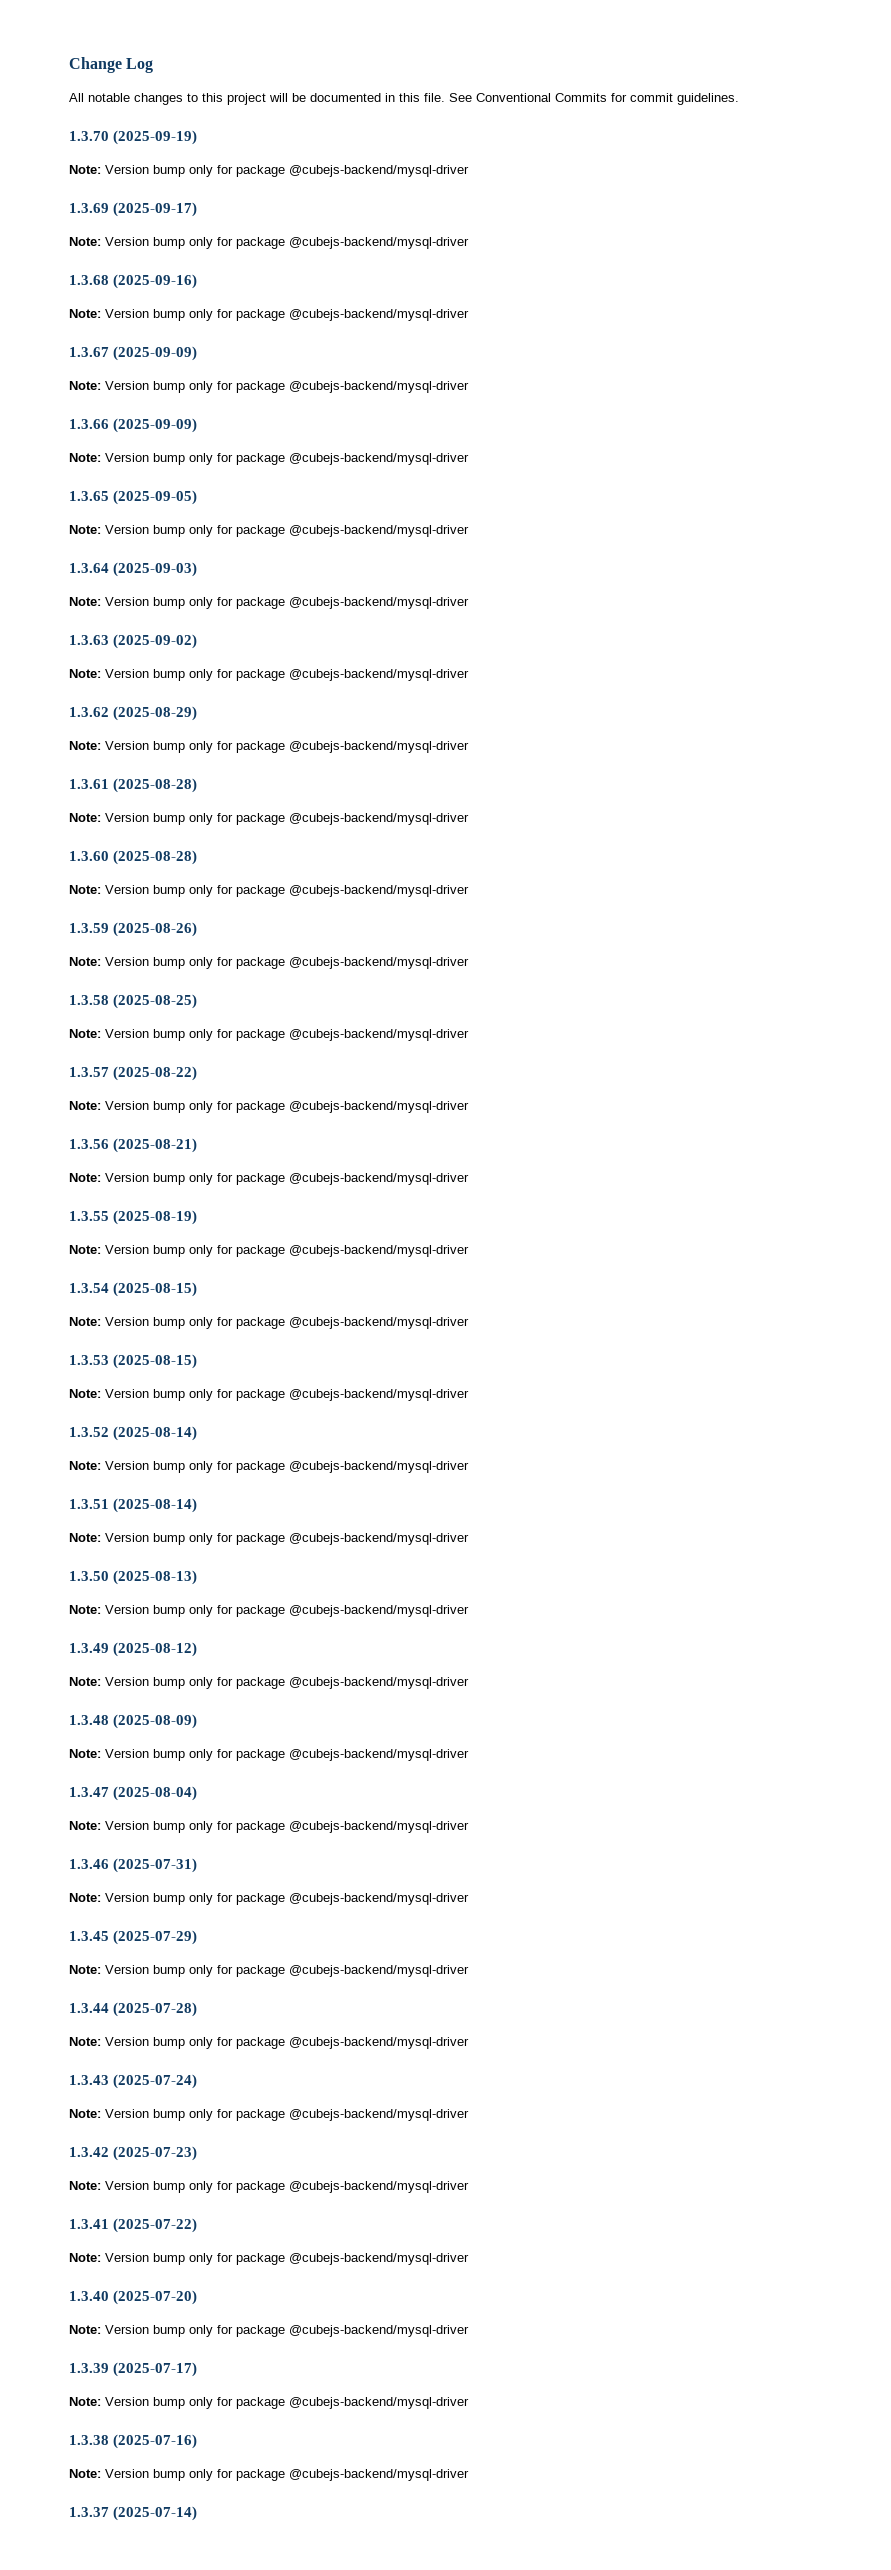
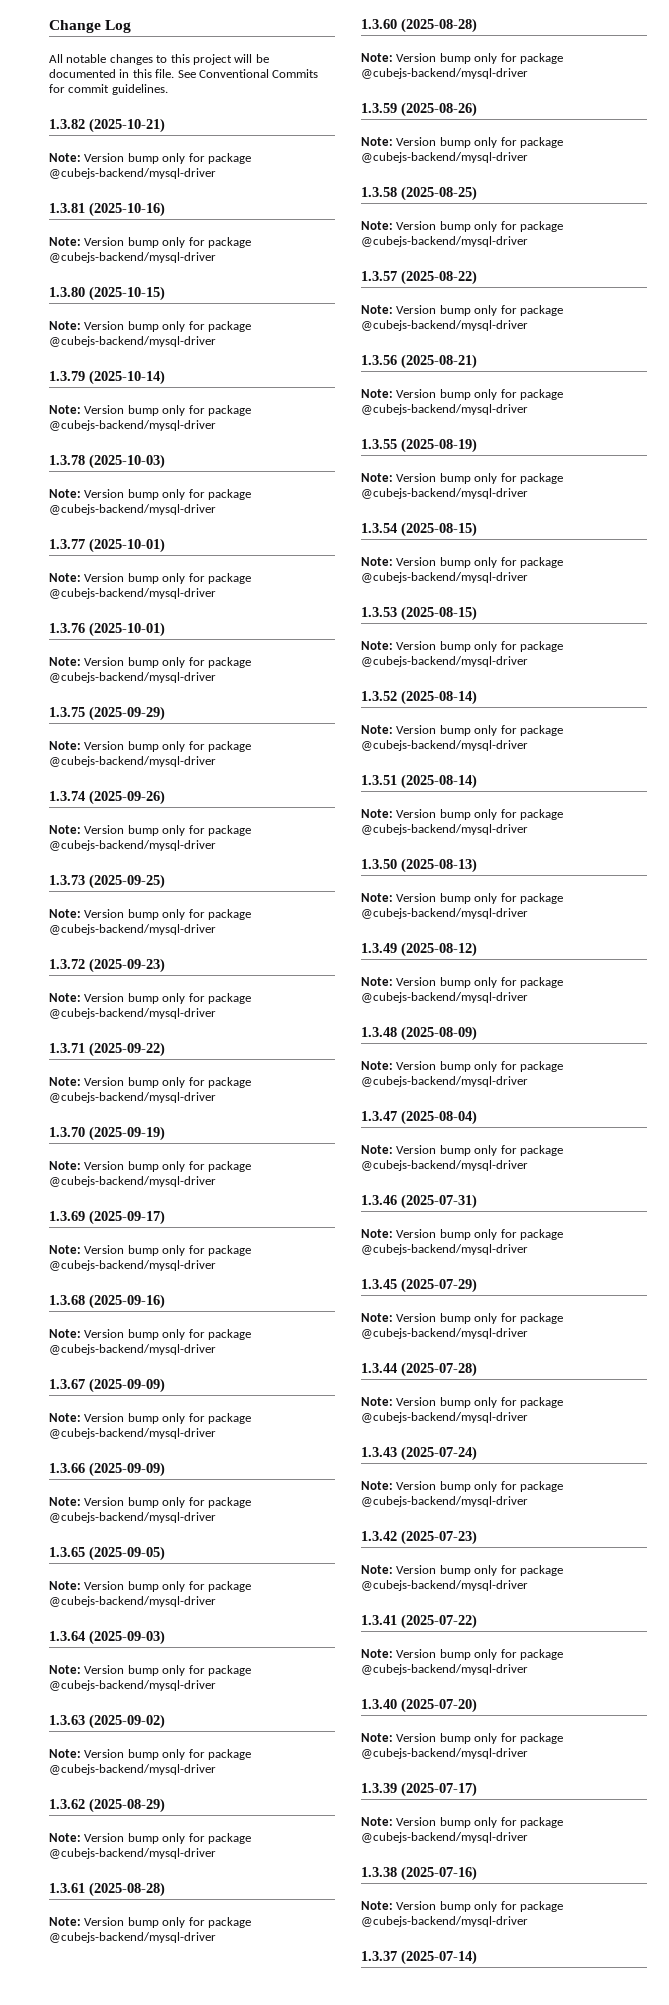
(739, 99) none -> [49,118,165,133] [49,153,251,164] [49,168,216,179] [49,202,165,217] [49,237,251,248] [49,252,216,263] [49,286,165,301] [49,321,251,332] [49,336,216,347] [49,370,165,385] [49,405,251,416] [49,420,216,431] [49,454,165,469] [49,489,251,500] [49,504,216,515] [49,538,165,553] [49,573,251,584] [49,588,216,599] [49,622,165,637] [49,657,251,668] [49,672,216,683] [49,706,165,721] [49,741,251,752] [49,756,216,767] [49,790,165,805] [49,825,251,836] [49,840,216,851] [49,874,165,889] [49,909,251,920] [49,924,216,935] [49,958,165,973] [49,993,251,1004] [49,1008,216,1019] [49,1042,165,1057] [49,1077,251,1088] [49,1092,216,1103] // 1.3.82 (2025-10-21) // Note: Version bump only for package @cubejs-backend/mysql-driver // 1.3.81 (2025-10-16) // Note: Version bump only for package @cubejs-backend/mysql-driver // 1.3.80 (2025-10-15) // Note: Version bump only for package @cubejs-backend/mysql-driver // 1.3.79 (2025-10-14) // Note: Version bump only for package @cubejs-backend/mysql-driver // 1.3.78 (2025-10-03) // Note: Version bump only for package @cubejs-backend/mysql-driver // 1.3.77 (2025-10-01) // Note: Version bump only for package @cubejs-backend/mysql-driver // 1.3.76 (2025-10-01) // Note: Version bump only for package @cubejs-backend/mysql-driver // 1.3.75 (2025-09-29) // Note: Version bump only for package @cubejs-backend/mysql-driver // 1.3.74 (2025-09-26) // Note: Version bump only for package @cubejs-backend/mysql-driver // 1.3.73 (2025-09-25) // Note: Version bump only for package @cubejs-backend/mysql-driver // 1.3.72 (2025-09-23) // Note: Version bump only for package @cubejs-backend/mysql-driver // 1.3.71 (2025-09-22) // Note: Version bump only for package @cubejs-backend/mysql-driver

